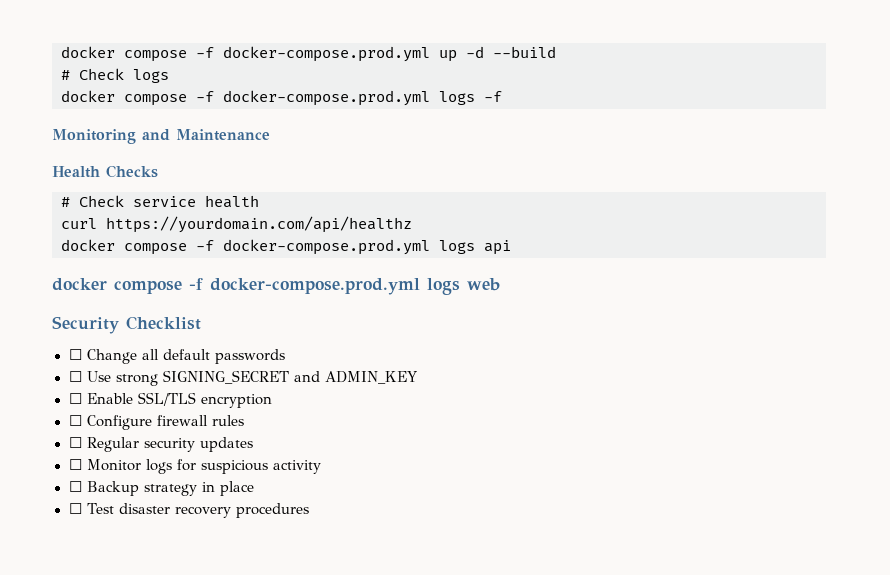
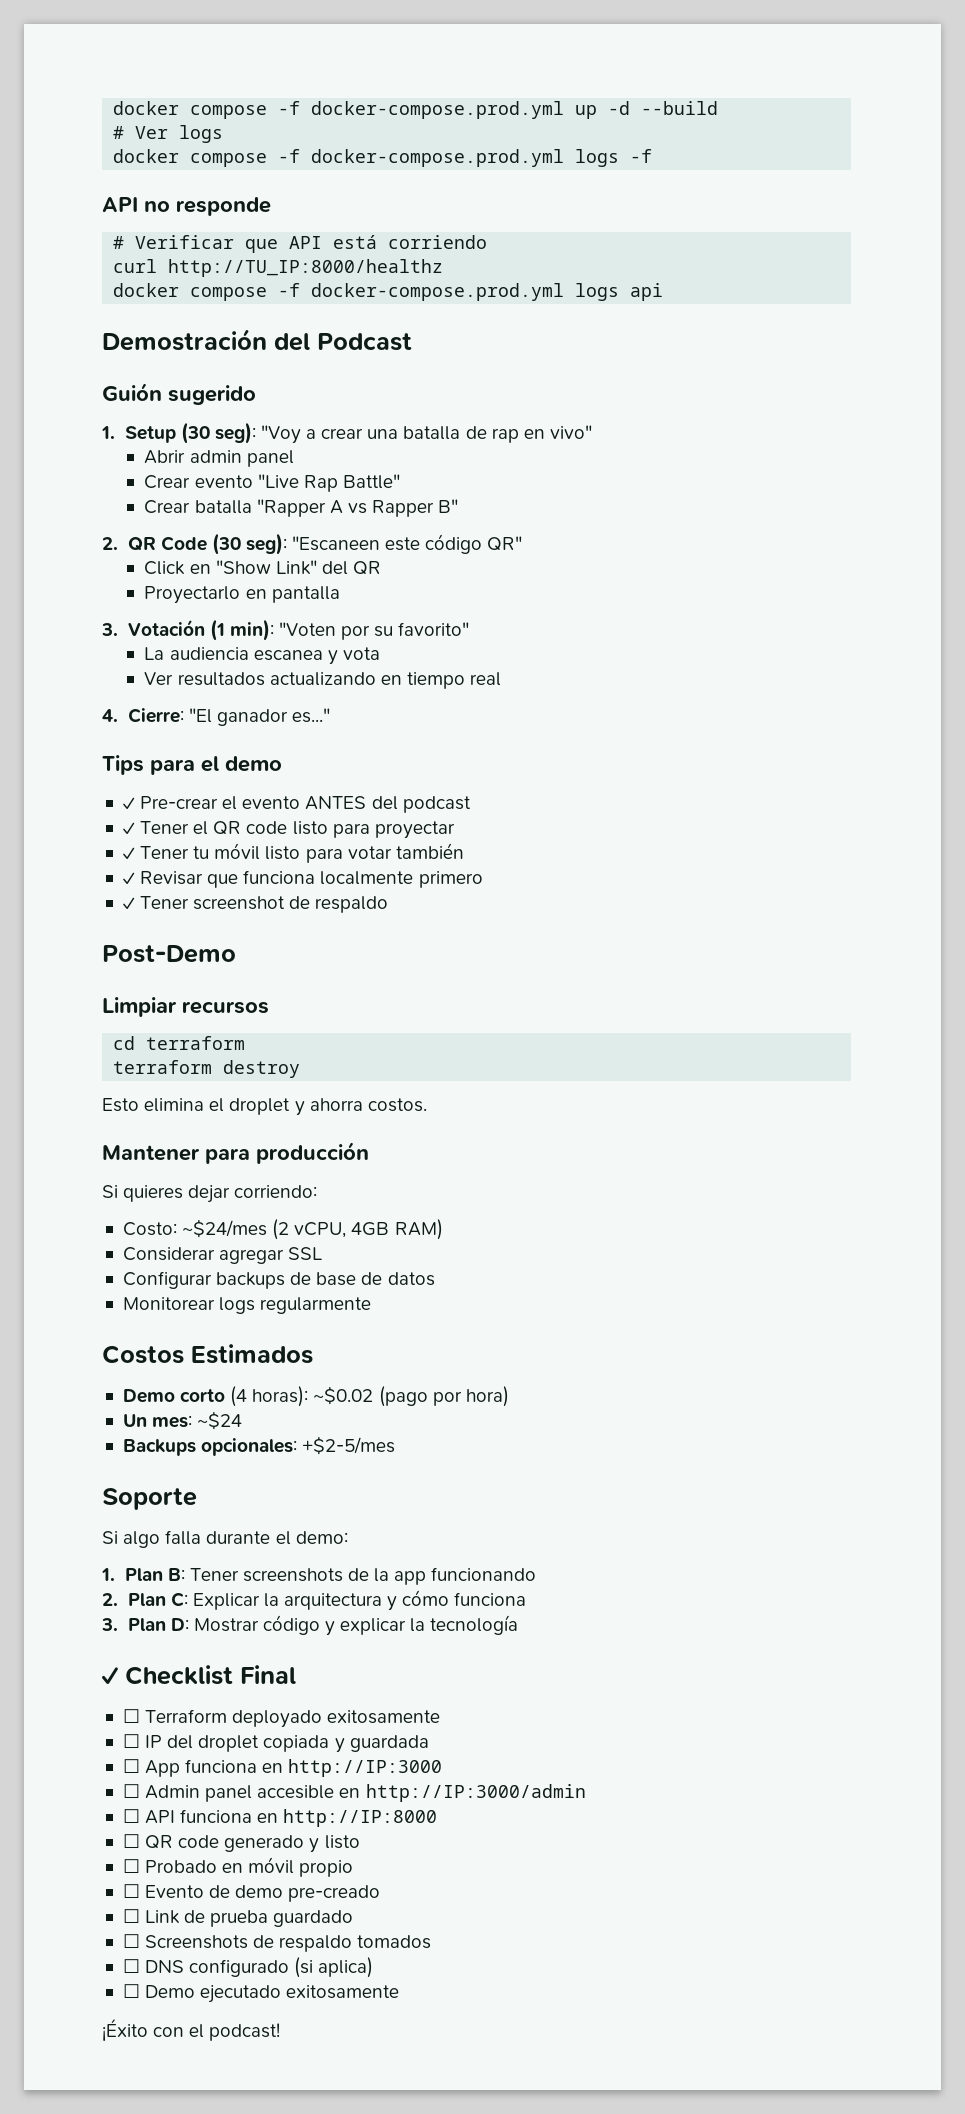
[79,68,124,80] Check -> [135,126,169,139] Ver
[52,129,270,144] [52,165,158,178] [61,195,259,208] Monitoring and Maintenance // Health Checks // # Check service health -> [102,197,271,216] [113,235,488,253] API no responde // # Verificar que API está corriendo
[106,216,412,233] https://yourdomain.com/api/healthz -> [168,259,444,277] http://TU_IP:8000/healthz
[52,278,500,295] [52,316,119,334] docker compose -f docker-compose.prod.yml logs web // Security -> [102,329,412,351] [102,383,256,405] [101,422,592,444] [144,450,294,467] [144,474,400,492] [144,499,459,517] [102,533,523,555] [144,560,382,575] [144,586,340,604] [101,619,470,641] [144,647,380,665] [144,672,502,689] [102,708,330,726] [102,755,282,775] [122,796,471,813] [122,821,455,839] [122,843,464,863] [122,870,483,888] [122,896,389,913] [102,945,236,963] [102,997,269,1017] [113,1036,246,1050] [113,1060,301,1078] [102,1098,427,1116] [102,1142,369,1164] [102,1185,318,1203] [122,1219,443,1240] [122,1247,323,1264] [122,1271,435,1289] [122,1297,372,1314] [102,1344,313,1364] [122,1386,509,1407] [122,1411,243,1430] [122,1436,396,1456] [102,1488,197,1510] [102,1530,348,1548] [101,1567,537,1585] [102,1590,527,1611] [101,1615,519,1636] [102,1667,118,1685] Demostración del Podcast // Guión sugerido // 1. Setup (30 seg): "Voy a crear una batalla de rap en vivo" // Abrir admin panel // Crear evento "Live Rap Battle" // Crear batalla "Rapper A vs Rapper B" // 2. QR Code (30 seg): "Escaneen este código QR" // Click en "Show Link" del QR // Proyectarlo en pantalla // 3. Votación (1 min): "Voten por su favorito" // La audiencia escanea y vota // Ver resultados actualizando en tiempo real // 4. Cierre: "El ganador es..." // Tips para el demo // ✓ Pre-crear el evento ANTES del podcast // ✓ Tener el QR code listo para proyectar // ✓ Tener tu móvil listo para votar también // ✓ Revisar que funciona localmente primero // ✓ Tener screenshot de respaldo // Post-Demo // Limpiar recursos // cd terraform // terraform destroy // Esto elimina el droplet y ahorra costos. // Mantener para producción // Si quieres dejar corriendo: // Costo: ~$24/mes (2 vCPU, 4GB RAM) // Considerar agregar SSL // Configurar backups de base de datos // Monitorear logs regularmente // Costos Estimados // Demo corto (4 horas): ~$0.02 (pago por hora) // Un mes: ~$24 // Backups opcionales: +$2-5/mes // Soporte // Si algo falla durante el demo: // 1. Plan B: Tener screenshots de la app funcionando // 2. Plan C: Explicar la arquitectura y cómo funciona // 3. Plan D: Mostrar código y explicar la tecnología // ✓
[68,349,285,364] [68,370,417,386] [68,392,272,408] [68,415,244,430] [68,437,253,452] [68,459,321,474] [68,481,254,496] [68,503,310,518] // ☐ Change all default passwords // ☐ Use strong SIGNING_SECRET and ADMIN_KEY // ☐ Enable SSL/TLS encryption // ☐ Configure firewall rules // ☐ Regular security updates // ☐ Monitor logs for suspicious activity // ☐ Backup strategy in place // ☐ Test disaster recovery procedures -> [240,1665,296,1684] [122,1709,441,1728] [122,1734,429,1753] [122,1759,443,1777] [122,1784,586,1802] [122,1809,438,1827] [122,1834,360,1853] [122,1857,354,1877] [122,1884,381,1902] [122,1909,354,1927] [122,1934,432,1952] [122,1957,374,1978] [122,1984,400,2003] [102,2018,281,2041] Final // ☐ Terraform deployado exitosamente // ☐ IP del droplet copiada y guardada // ☐ App funciona en http://IP:3000 // ☐ Admin panel accesible en http://IP:3000/admin // ☐ API funciona en http://IP:8000 // ☐ QR code generado y listo // ☐ Probado en móvil propio // ☐ Evento de demo pre-creado // ☐ Link de prueba guardado // ☐ Screenshots de respaldo tomados // ☐ DNS configurado (si aplica) // ☐ Demo ejecutado exitosamente // ¡Éxito con el podcast!

